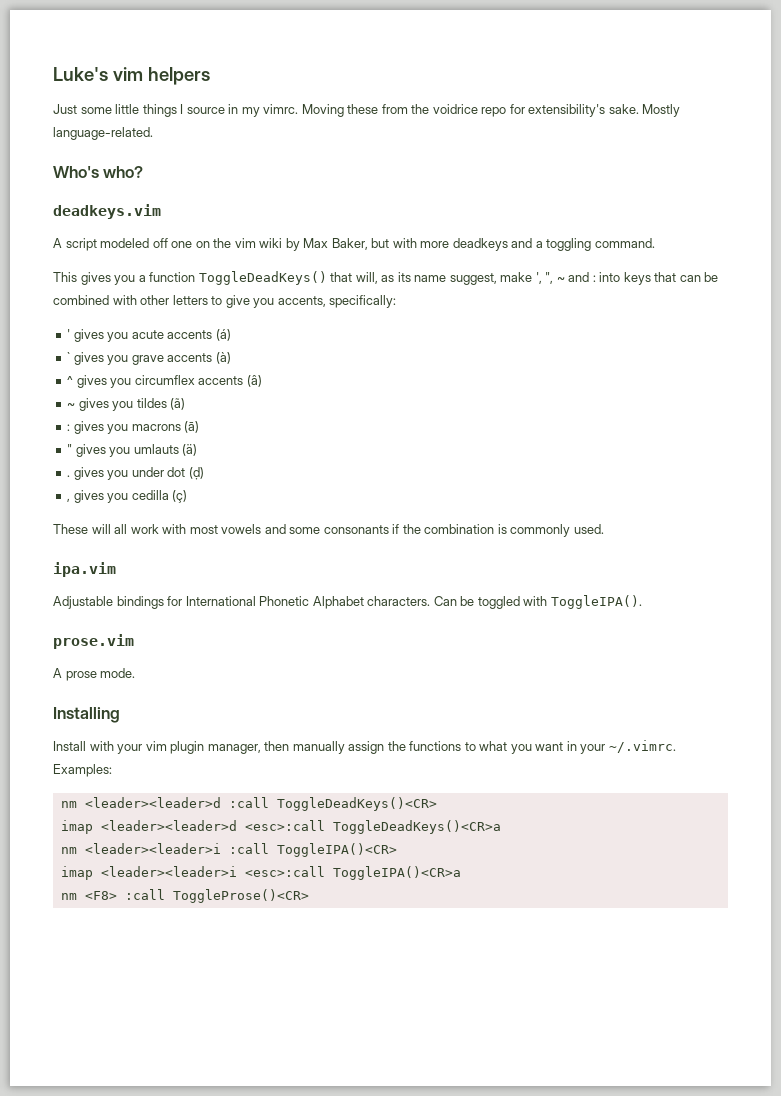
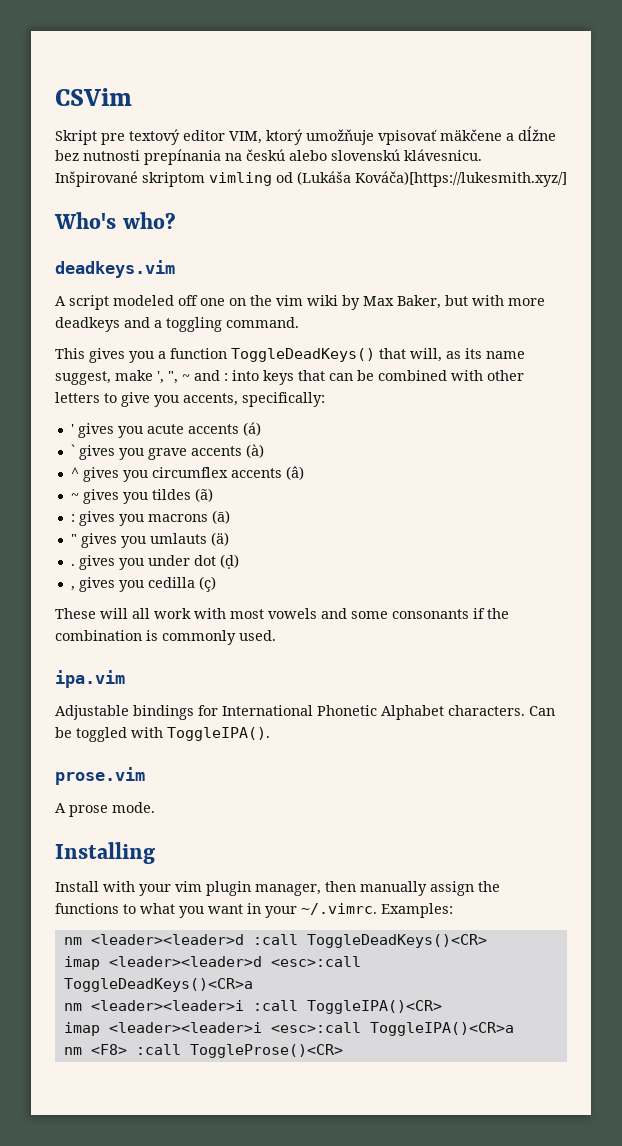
[53,67,210,85] [53,104,681,117] [53,127,153,140] Luke's vim helpers // Just some little things I source in my vimrc. Moving these from the voidrice repo for extensibility's sake. Mostly language-related. -> [55,88,132,106] [55,126,556,145] [55,149,482,165] [55,171,567,187] CSVim // Skript pre textový editor VIM, ktorý umožňuje vpisovať mäkčene a dĺžne bez nutnosti prepínania na českú alebo slovenskú klávesnicu. Inšpirované skriptom vimling od (Lukáša Kováča)[https://lukesmith.xyz/]

